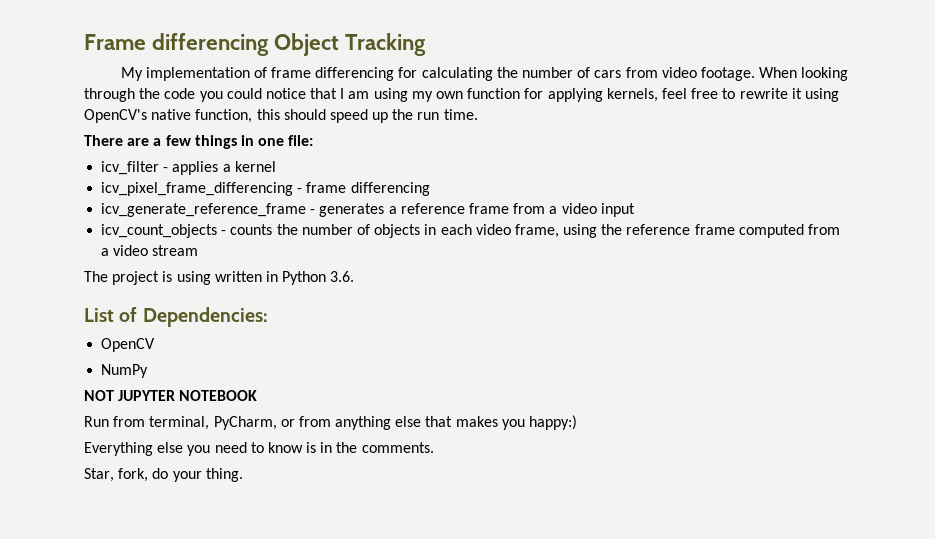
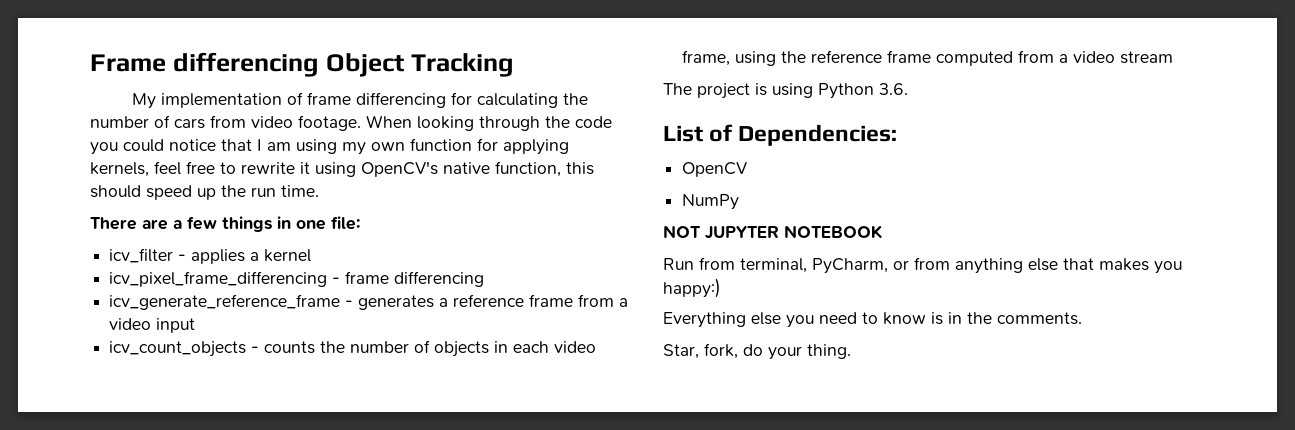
[214,271,278,282] written in -> (813, 90) none

